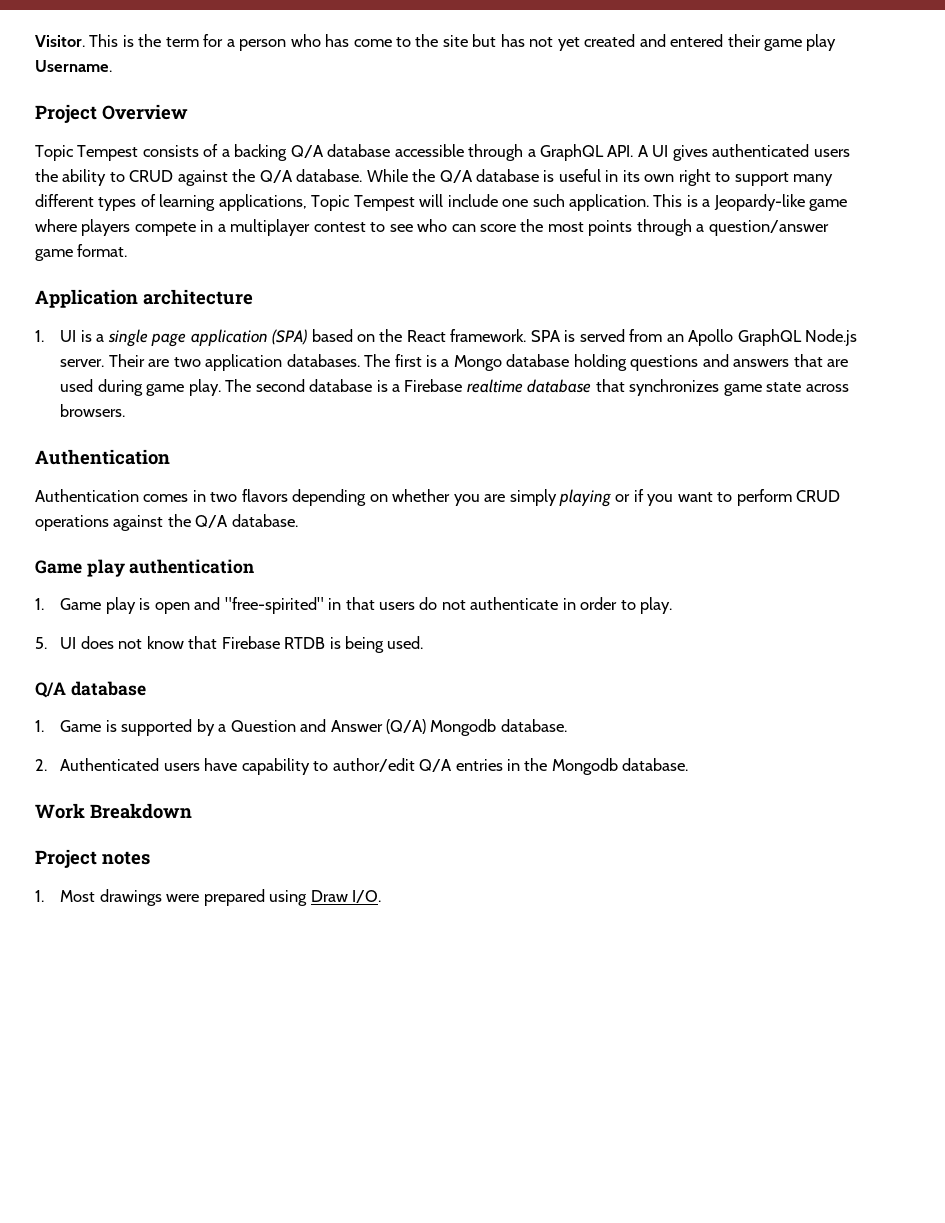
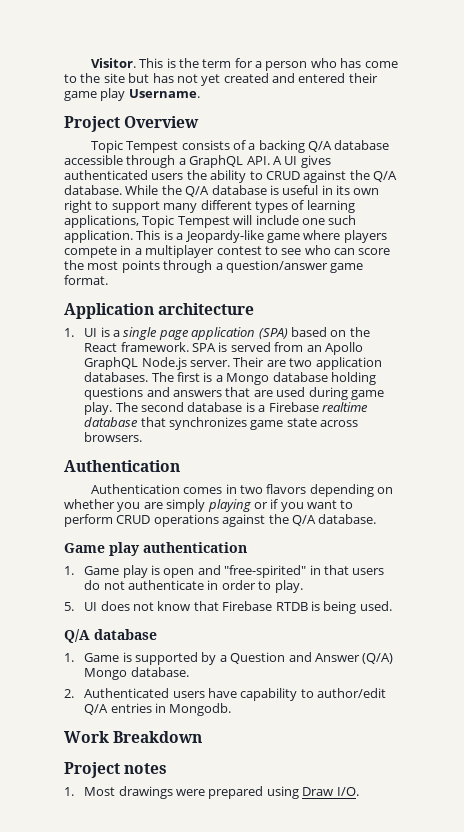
[430,719,497,736] Mongodb -> [84,668,128,680] Mongo
[524,758,689,775] the Mongodb database. -> [169,703,232,716] Mongodb.

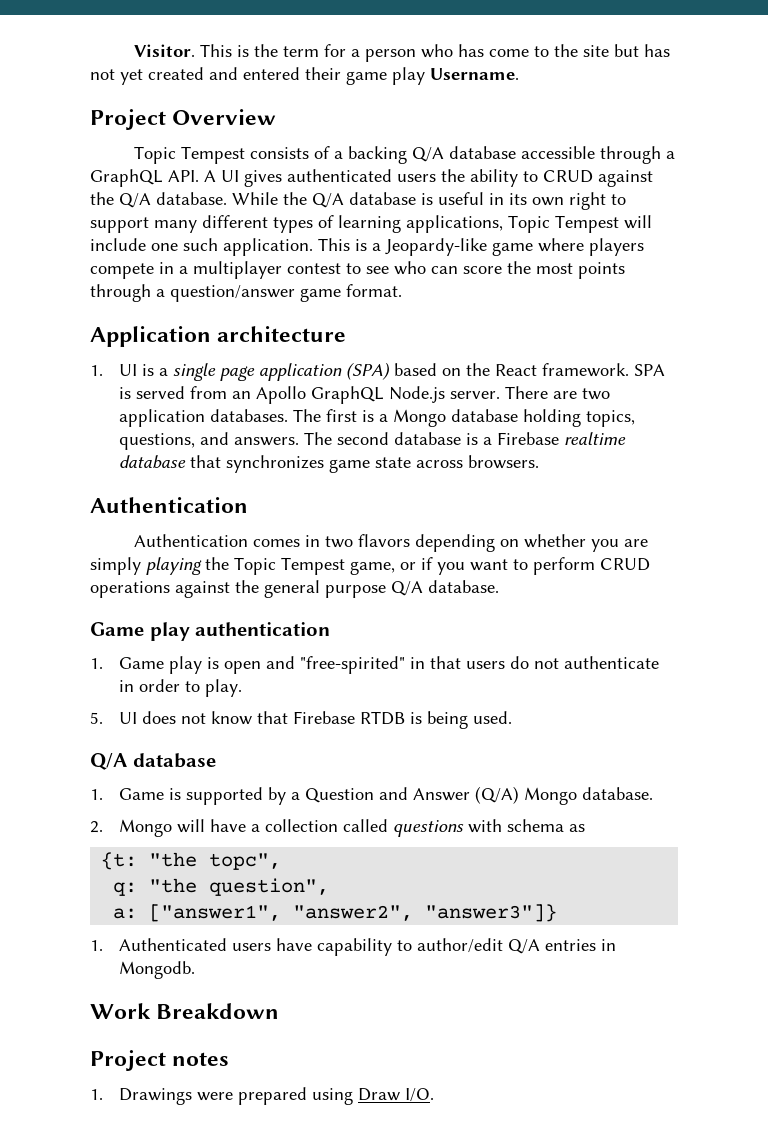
[233,357,265,367] Their -> [504,386,548,399] There
[84,387,384,400] [84,402,113,415] questions and answers that are used during game play. -> [585,410,635,427] [118,432,299,450] topics, questions, and answers.
(251, 505) none -> [205,557,395,575] the Topic Tempest game,
(289, 519) none -> [264,580,386,598] general purpose
(74, 693) none -> [118,819,585,837] [101,852,282,870] [113,878,330,896] [113,904,558,922] [90,940,103,951] Mongo will have a collection called questions with schema as // {t: "the topc", // q: "the question", // a: ["answer1", "answer2", "answer3"]} // 1.
[84,786,173,799] Most drawings -> [118,1088,192,1105] Drawings

